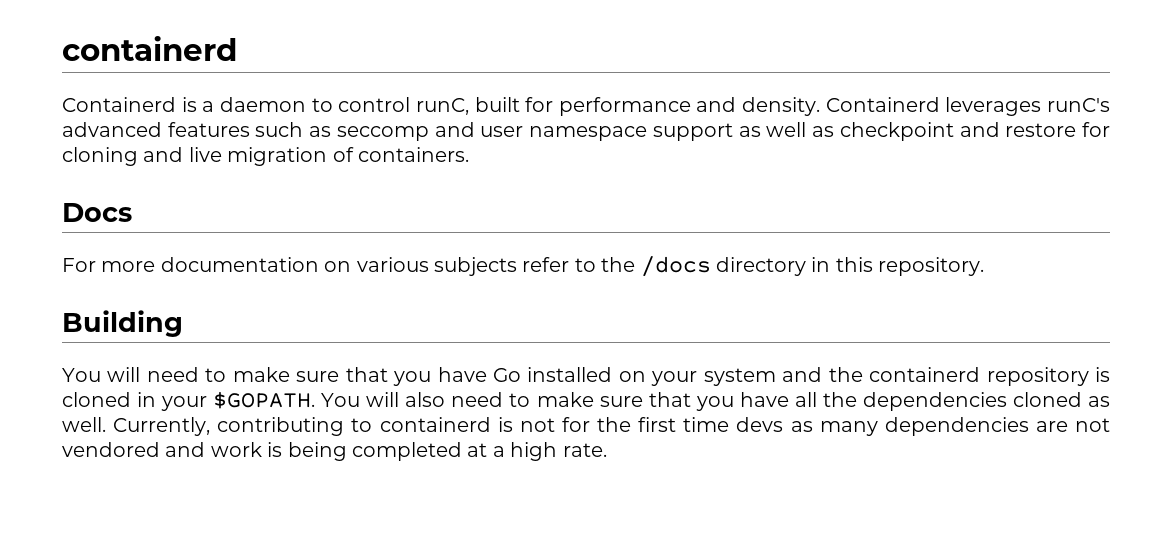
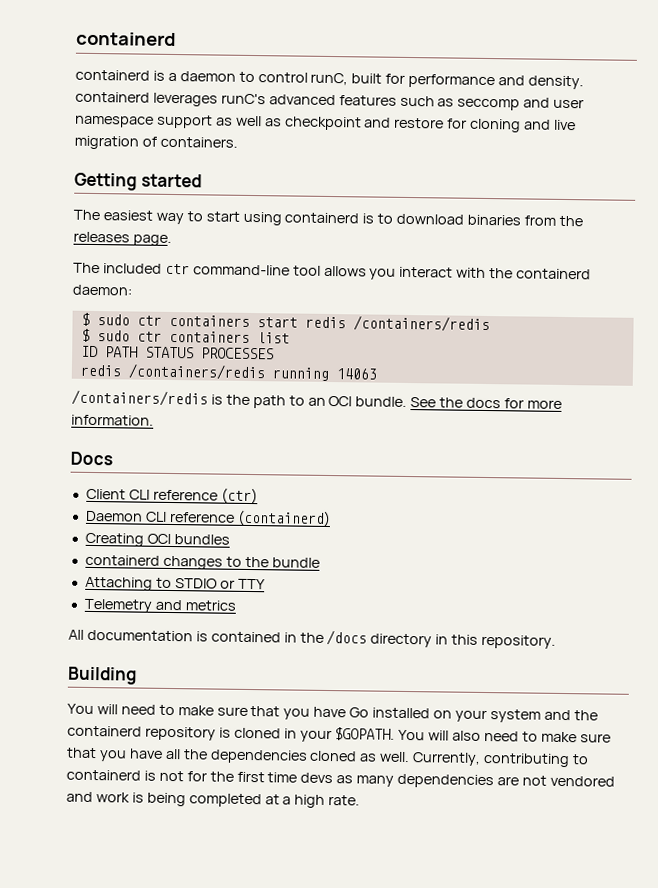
[62,97,176,112] Containerd -> [75,69,150,81] containerd
[825,97,940,112] Containerd -> [75,91,150,103] containerd
[62,203,132,222] [62,257,596,276] Docs // For more documentation on various subjects refer to -> [74,172,202,191] [73,209,583,227] [73,231,172,246] [73,262,592,280] [72,284,133,296] [80,312,490,333] [80,328,290,344] [80,345,274,360] [79,363,377,381] [71,389,562,409] [71,414,154,426] [70,451,113,466] [85,487,258,505] [85,509,331,528] [84,532,230,547] [84,554,320,570] [84,576,266,591] [83,598,236,613] [68,629,297,643] Getting started // The easiest way to start using containerd is to download binaries from the releases page. // The included ctr command-line tool allows you interact with the containerd daemon: // $ sudo ctr containers start redis /containers/redis // $ sudo ctr containers list // ID PATH STATUS PROCESSES // redis /containers/redis running 14063 // /containers/redis is the path to an OCI bundle. See the docs for more information. // Docs // Client CLI reference (ctr) // Daemon CLI reference (containerd) // Creating OCI bundles // containerd changes to the bundle // Attaching to STDIO or TTY // Telemetry and metrics // All documentation is contained in

